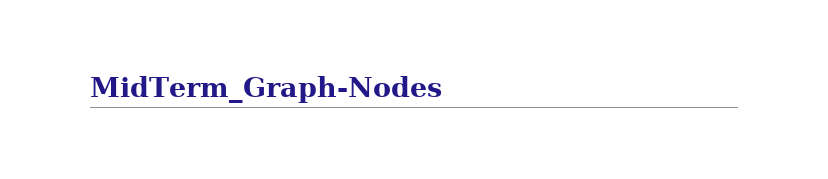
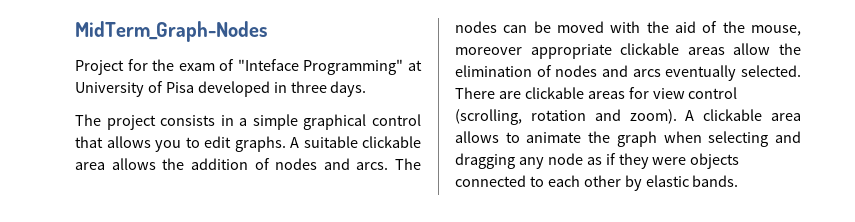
(442, 89) none -> [75,59,422,75] [75,81,367,97] [75,114,422,130] [75,136,421,152] [75,158,421,170] [455,21,801,36] [455,43,801,59] [455,65,801,81] [455,87,738,99] [455,109,801,125] [455,131,801,147] [455,153,740,169] [455,175,739,191] // Project for the exam of "Inteface Programming" at University of Pisa developed in three days. // The project consists in a simple graphical control that allows you to edit graphs. A suitable clickable area allows the addition of nodes and arcs. The nodes can be moved with the aid of the mouse, moreover appropriate clickable areas allow the elimination of nodes and arcs eventually selected. There are clickable areas for view control (scrolling, rotation and zoom). A clickable area allows to animate the graph when selecting and dragging any node as if they were objects connected to each other by elastic bands.

